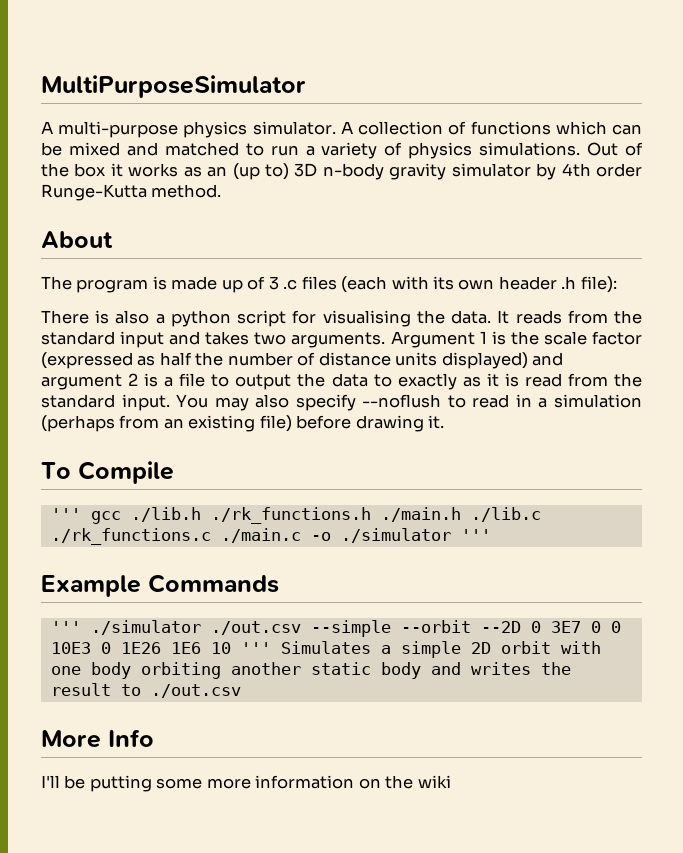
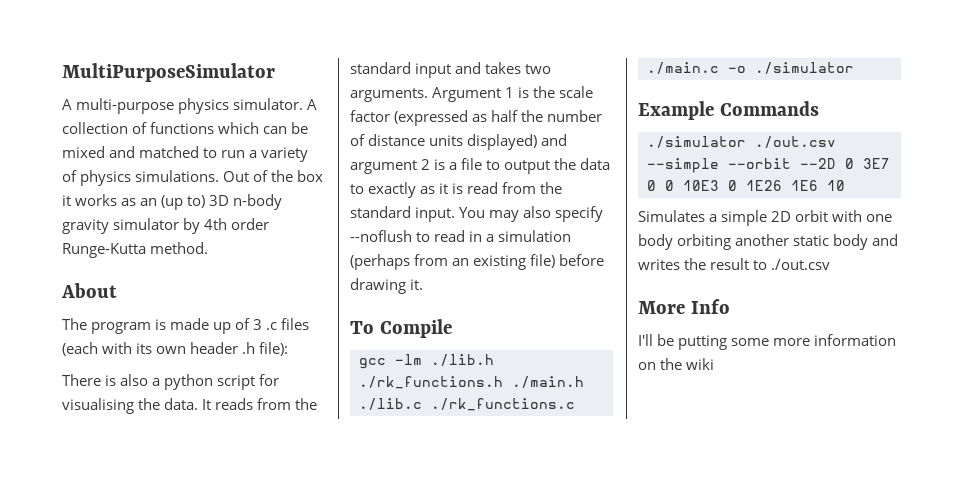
[50,508,121,524] ''' gcc -> [359,354,422,369] gcc -lm
[460,529,491,541] ''' -> (854, 68) none
[50,621,81,633] ''' -> (819, 108) none
[240,642,271,654] ''' -> (845, 185) //

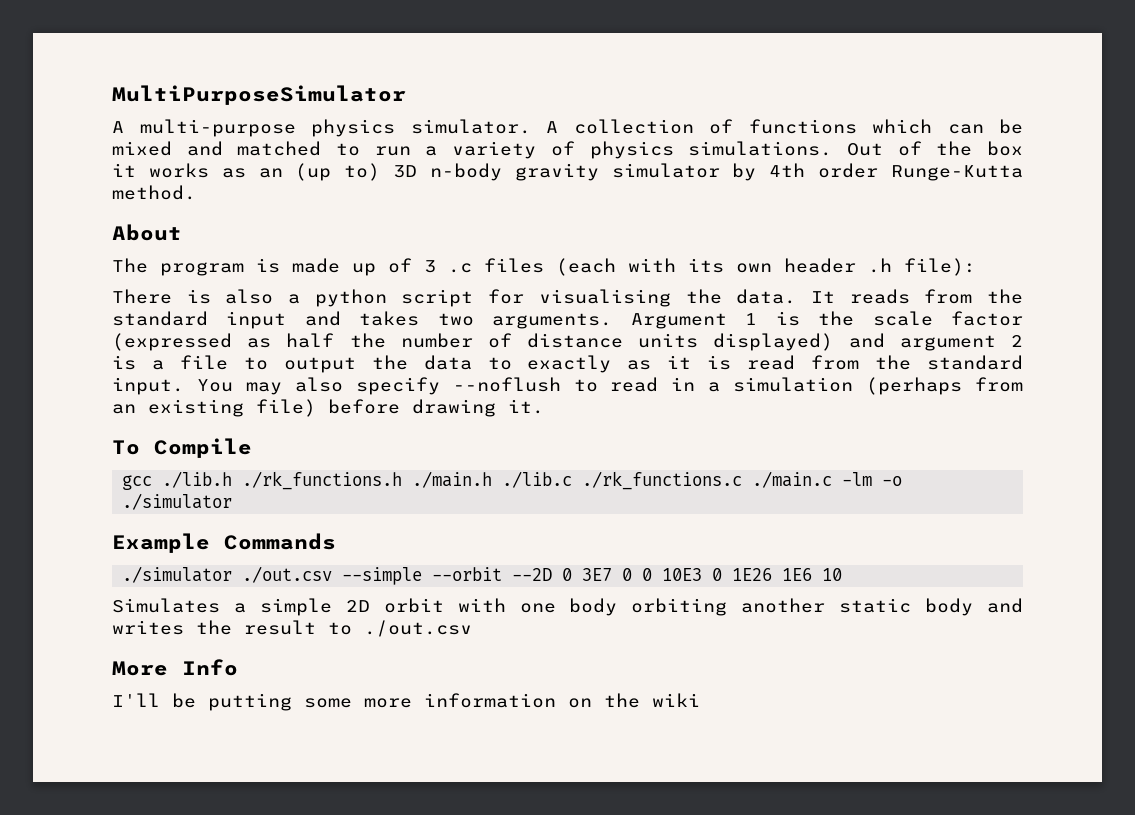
[395,354,422,365] -lm -> (153, 482) none
(719, 68) none -> [842,472,873,486] -lm

